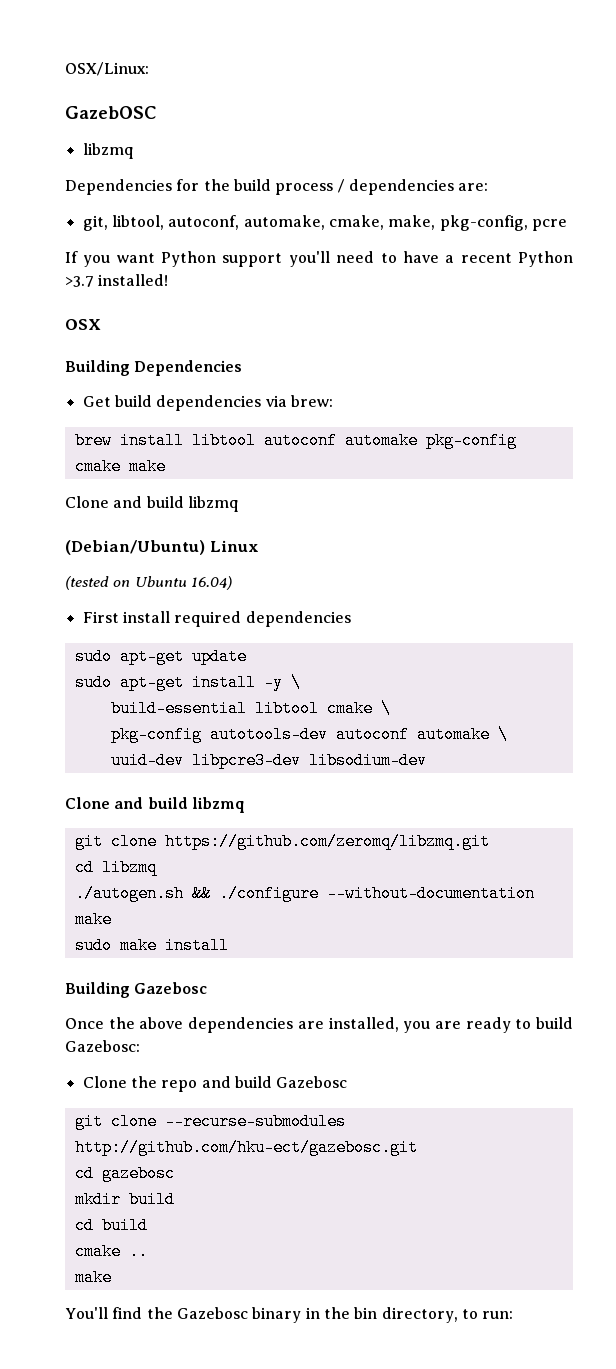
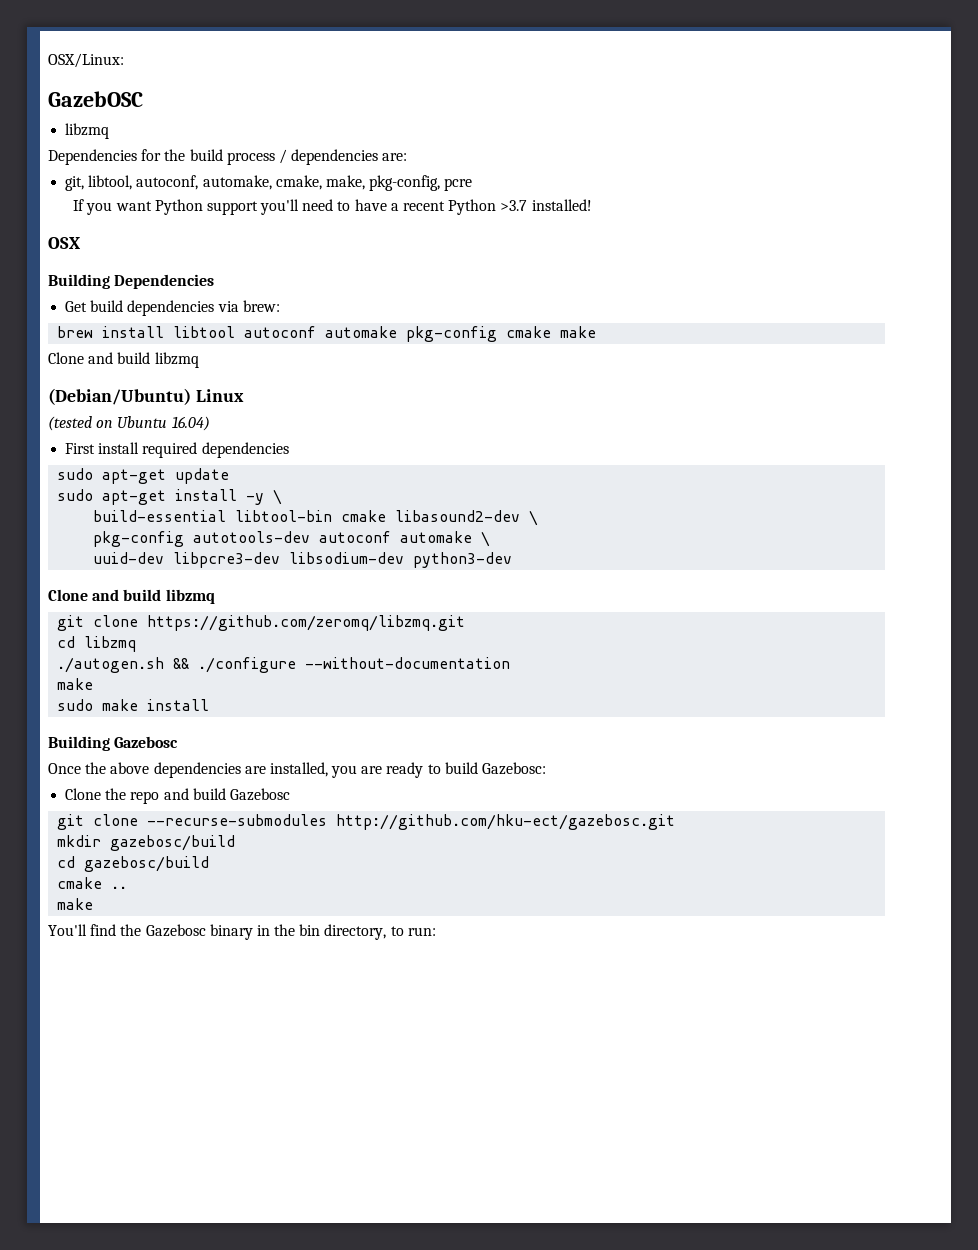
[254,700,373,717] libtool cmake -> [235,510,521,522] libtool-bin cmake libasound2-dev
(427, 760) none -> [413,552,513,568] python3-dev
[74,1165,175,1182] // cd gazebosc -> (676, 822) none
[128,1191,175,1208] [74,1217,148,1234] build // cd build -> [110,835,236,851] [57,856,210,872] gazebosc/build // cd gazebosc/build

